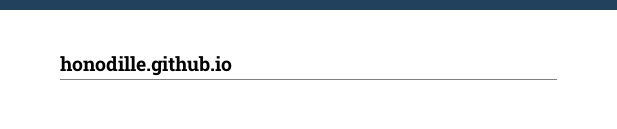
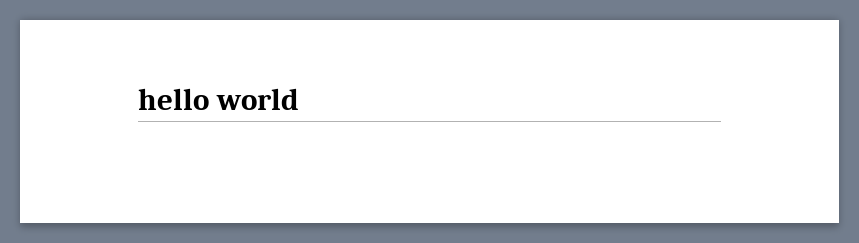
[60,56,232,76] honodille.github.io -> [138,88,300,110] hello world

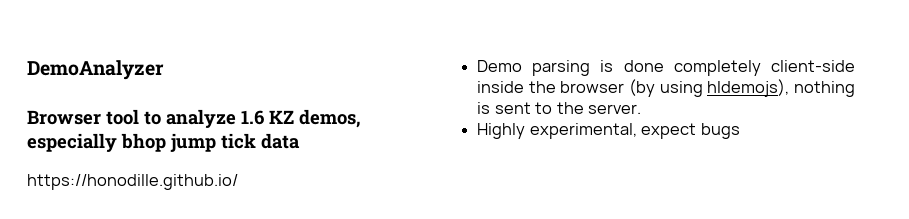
[138,88,300,110] hello world -> [27,60,164,80] [27,109,361,128] [27,133,300,152] [27,174,238,190] [477,60,855,76] [477,79,855,97] [477,102,641,114] [477,123,740,139] DemoAnalyzer // Browser tool to analyze 1.6 KZ demos, especially bhop jump tick data // https://honodille.github.io/ // Demo parsing is done completely client-side inside the browser (by using hldemojs), nothing is sent to the server. // Highly experimental, expect bugs

